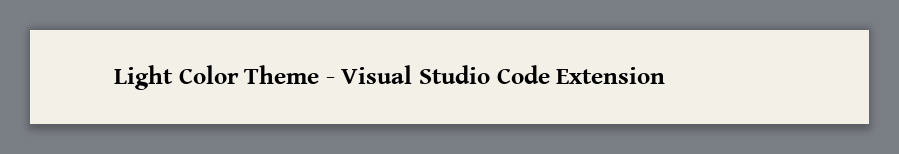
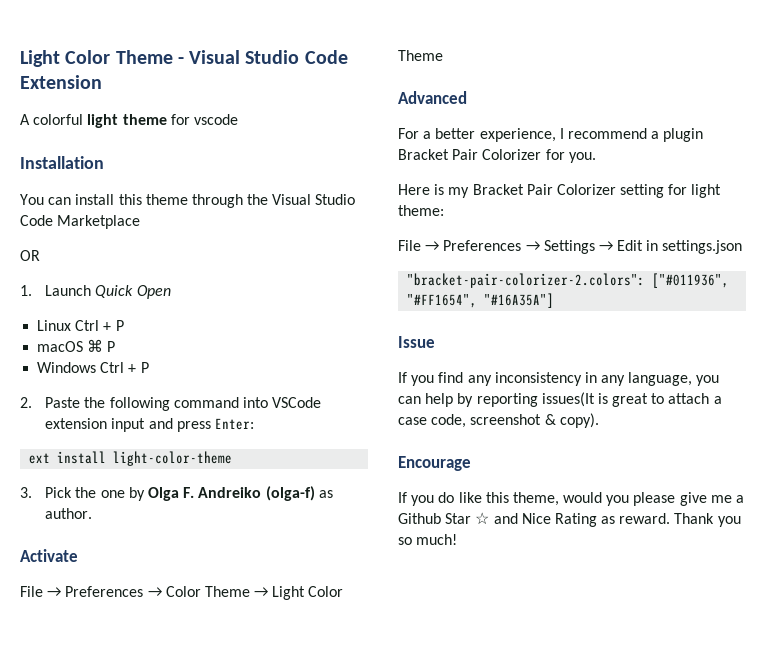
(666, 75) none -> [20,114,238,128] [20,156,104,169] [20,194,356,208] [20,215,141,229] [20,250,40,261] [20,285,171,299] [37,320,124,331] [37,339,116,352] [37,362,149,373] [20,397,322,411] [45,418,254,432] [29,451,233,466] [20,486,333,501] [45,508,93,519] [20,549,78,562] [20,586,344,600] [398,50,443,61] [398,91,467,104] [398,128,704,142] [398,149,596,163] [398,184,722,198] [398,205,444,216] [398,240,743,254] [407,273,730,288] [407,293,555,308] [398,336,435,348] [398,372,720,386] [398,392,722,407] [398,413,599,428] [398,456,471,471] [398,492,745,506] [398,512,741,527] [398,534,458,545] // A colorful light theme for vscode // Installation // You can install this theme through the Visual Studio Code Marketplace // OR // 1. Launch Quick Open // Linux Ctrl + P // macOS ⌘ P // Windows Ctrl + P // 2. Paste the following command into VSCode extension input and press Enter: // ext install light-color-theme // 3. Pick the one by Olga F. Andreiko (olga-f) as author. // Activate // File → Preferences → Color Theme → Light Color Theme // Advanced // For a better experience, I recommend a plugin Bracket Pair Colorizer for you. // Here is my Bracket Pair Colorizer setting for light theme: // File → Preferences → Settings → Edit in settings.json // "bracket-pair-colorizer-2.colors": ["#011936", "#FF1654", "#16A35A"] // Issue // If you find any inconsistency in any language, you can help by reporting issues(It is great to attach a case code, screenshot & copy). // Encourage // If you do like this theme, would you please give me a Github Star ☆ and Nice Rating as reward. Thank you so much!

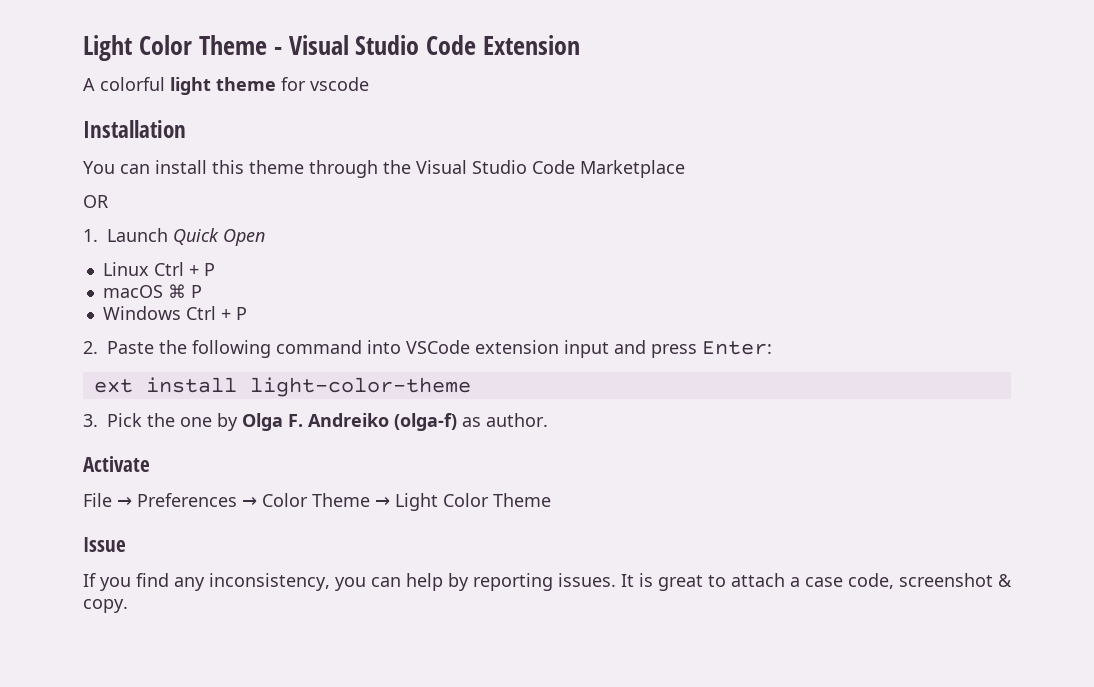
[398,91,467,104] [398,128,704,142] [398,149,596,163] [398,184,722,198] [398,205,444,216] [398,240,743,254] [407,273,730,288] [407,293,555,308] // Advanced // For a better experience, I recommend a plugin Bracket Pair Colorizer for you. // Here is my Bracket Pair Colorizer setting for light theme: // File → Preferences → Settings → Edit in settings.json // "bracket-pair-colorizer-2.colors": ["#011936", "#FF1654", "#16A35A"] -> (551, 500) none
[494,372,693,386] inconsistency in any language, -> [209,573,330,591] inconsistency,
[541,392,595,407] issues(It -> [558,573,634,587] issues. It
[559,413,599,428] [398,456,471,471] [398,492,745,506] [398,512,741,527] [398,534,458,545] copy). // Encourage // If you do like this theme, would you please give me a Github Star ☆ and Nice Rating as reward. Thank you so much! -> [83,599,128,613] copy.

